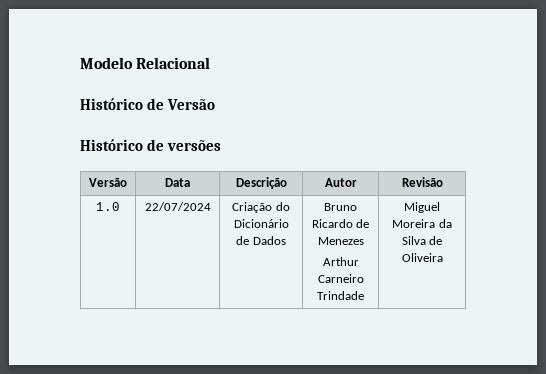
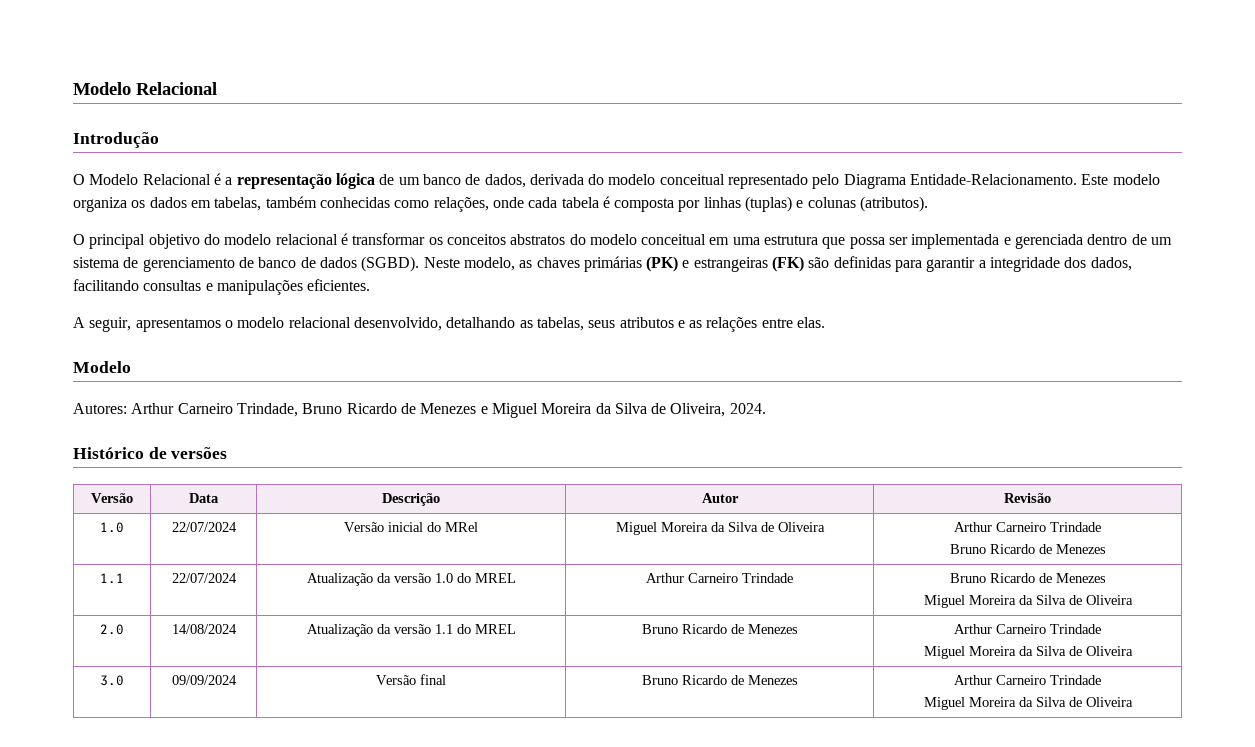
[80,98,216,110] Histórico de Versão -> [73,132,159,148] [73,173,1160,189] [73,196,929,212] [73,233,1173,249] [73,256,1132,272] [73,279,371,295] [73,317,826,332] [73,361,131,373] [73,403,766,418] Introdução // O Modelo Relacional é a representação lógica de um banco de dados, derivada do modelo conceitual representado pelo Diagrama Entidade-Relacionamento. Este modelo organiza os dados em tabelas, também conhecidas como relações, onde cada tabela é composta por linhas (tuplas) e colunas (atributos). // O principal objetivo do modelo relacional é transformar os conceitos abstratos do modelo conceitual em uma estrutura que possa ser implementada e gerenciada dentro de um sistema de gerenciamento de banco de dados (SGBD). Neste modelo, as chaves primárias (PK) e estrangeiras (FK) são definidas para garantir a integridade dos dados, facilitando consultas e manipulações eficientes. // A seguir, apresentamos o modelo relacional desenvolvido, detalhando as tabelas, seus atributos e as relações entre elas. // Modelo // Autores: Arthur Carneiro Trindade, Bruno Ricardo de Menezes e Miguel Moreira da Silva de Oliveira, 2024.
[232,202,290,213] [233,219,289,228] [236,236,286,245] [324,203,357,211] [311,219,370,228] [317,237,364,245] [322,257,359,266] [317,274,364,283] [317,291,364,300] [404,202,440,213] [392,219,452,228] [401,236,443,245] [401,253,443,262] Criação do Dicionário de Dados | Bruno Ricardo de Menezes // Arthur Carneiro Trindade | Miguel Moreira da Silva de Oliveira -> [344,522,478,532] [615,522,825,535] [954,522,1101,532] [949,544,1106,554] [100,573,124,584] [171,573,237,583] [306,573,516,586] [646,573,793,583] [949,573,1106,583] [923,595,1133,608] [100,624,124,635] [171,624,237,634] [306,624,516,637] [641,624,798,634] [954,624,1101,634] [923,646,1133,659] [100,675,124,686] [171,675,237,685] [376,674,446,685] [641,675,798,685] [954,675,1101,685] [923,697,1133,710] Versão inicial do MRel | Miguel Moreira da Silva de Oliveira | Arthur Carneiro Trindade // Bruno Ricardo de Menezes // 1.1 | 22/07/2024 | Atualização da versão 1.0 do MREL | Arthur Carneiro Trindade | Bruno Ricardo de Menezes // Miguel Moreira da Silva de Oliveira // 2.0 | 14/08/2024 | Atualização da versão 1.1 do MREL | Bruno Ricardo de Menezes | Arthur Carneiro Trindade // Miguel Moreira da Silva de Oliveira // 3.0 | 09/09/2024 | Versão final | Bruno Ricardo de Menezes | Arthur Carneiro Trindade // Miguel Moreira da Silva de Oliveira

